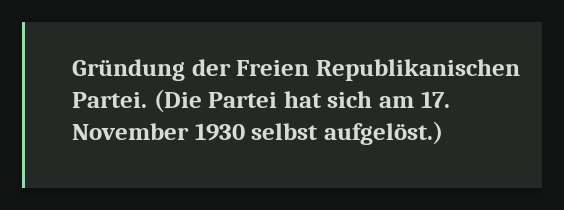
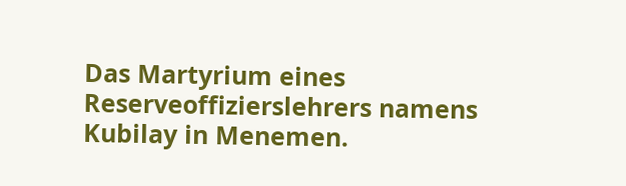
[72,59,520,81] [72,89,450,113] [72,121,443,145] Gründung der Freien Republikanischen Partei. (Die Partei hat sich am 17. November 1930 selbst aufgelöst.) -> [84,63,346,92] [83,92,478,119] [82,122,349,150] Das Martyrium eines Reserveoffizierslehrers namens Kubilay in Menemen.

